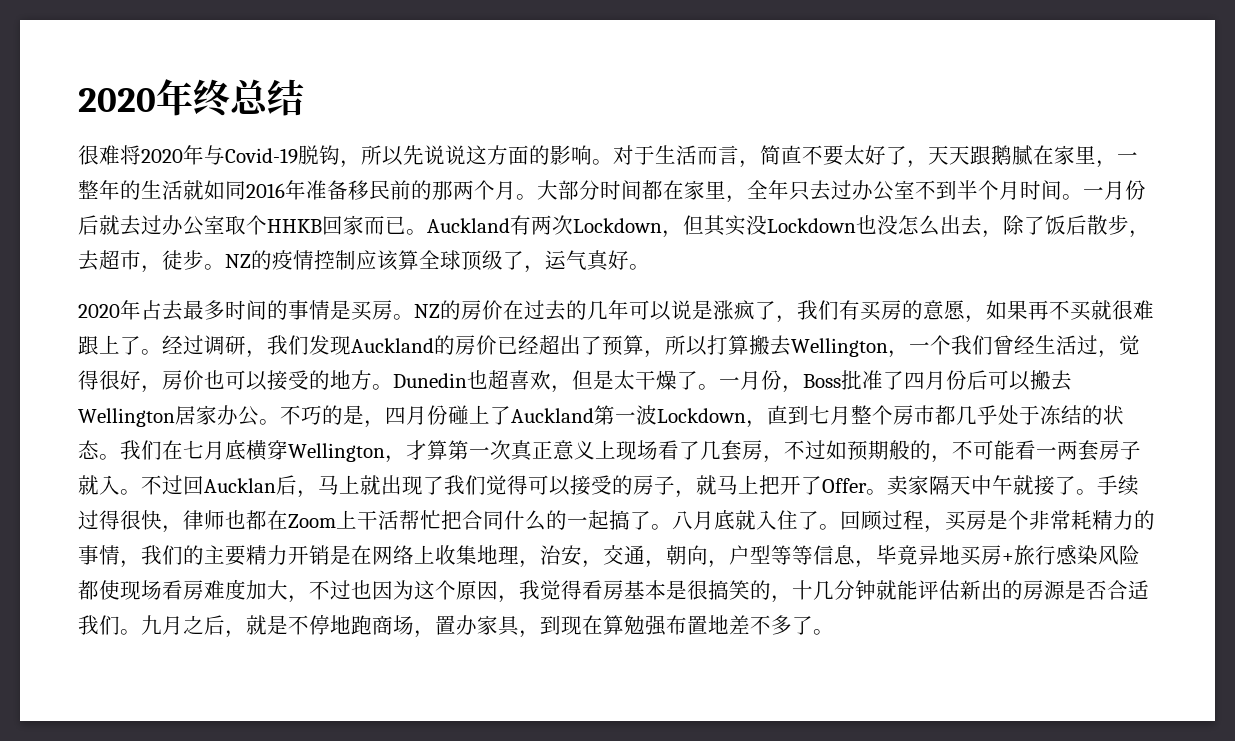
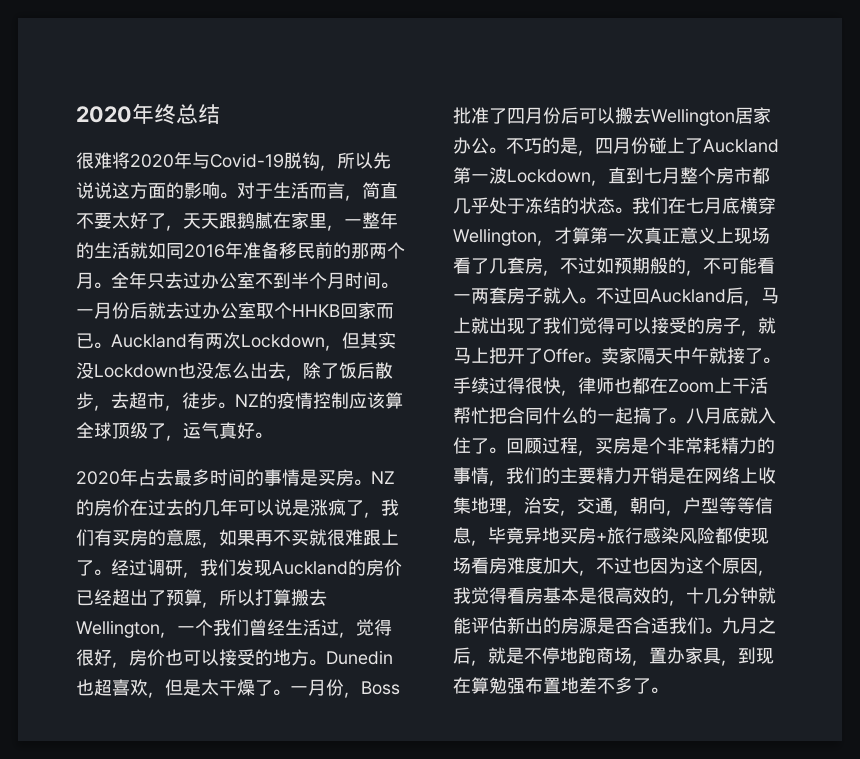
[537,180,747,203] 大部分时间都在家里， -> (111, 285) none
[204,478,276,493] Aucklan -> [650,289,726,303] Auckland
[708,580,750,600] 搞笑 -> [615,587,651,604] 高效

